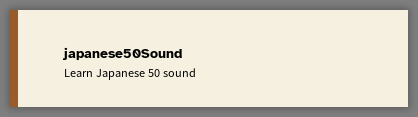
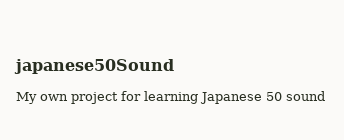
[64,69,93,77] Learn -> [16,91,198,104] My own project for learning

